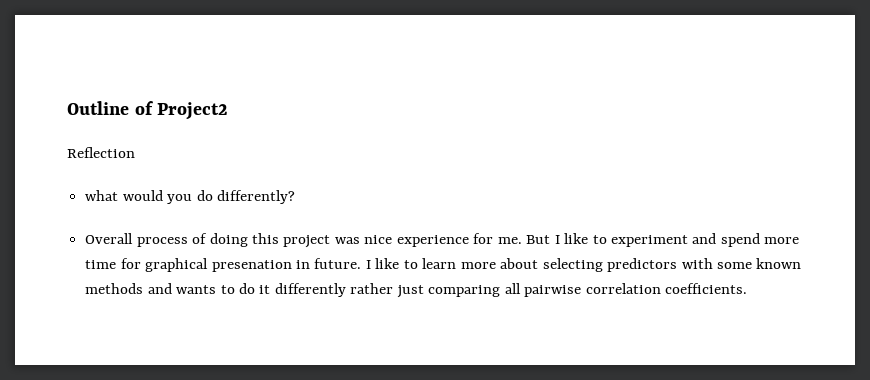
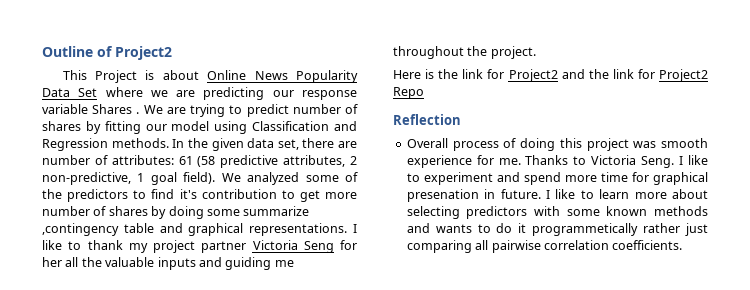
[67,147,135,158] [85,190,295,204] Reflection // what would you do differently? -> [62,70,358,83] [42,87,357,100] [42,104,359,117] [42,121,357,134] [42,138,357,151] [42,155,357,168] [42,172,358,185] [42,189,357,202] [42,206,310,219] [42,223,358,236] [42,240,357,253] [42,257,294,270] [393,46,536,59] [393,69,708,82] [393,87,424,99] [393,114,461,125] This Project is about Online News Popularity Data Set where we are predicting our response variable Shares . We are trying to predict number of shares by fitting our model using Classification and Regression methods. In the given data set, there are number of attributes: 61 (58 predictive attributes, 2 non-predictive, 1 goal field). We analyzed some of the predictors to find it's contribution to get more number of shares by doing some summarize ,contingency table and graphical representations. I like to thank my project partner Victoria Seng for her all the valuable inputs and guiding me throughout the project. // Here is the link for Project2 and the link for Project2 Repo // Reflection
[364,235,393,244] nice -> [661,138,708,148] smooth
[526,235,551,244] But -> [525,155,675,168] Thanks to Victoria Seng.
[274,283,346,297] differently -> [532,223,639,236] programmetically

